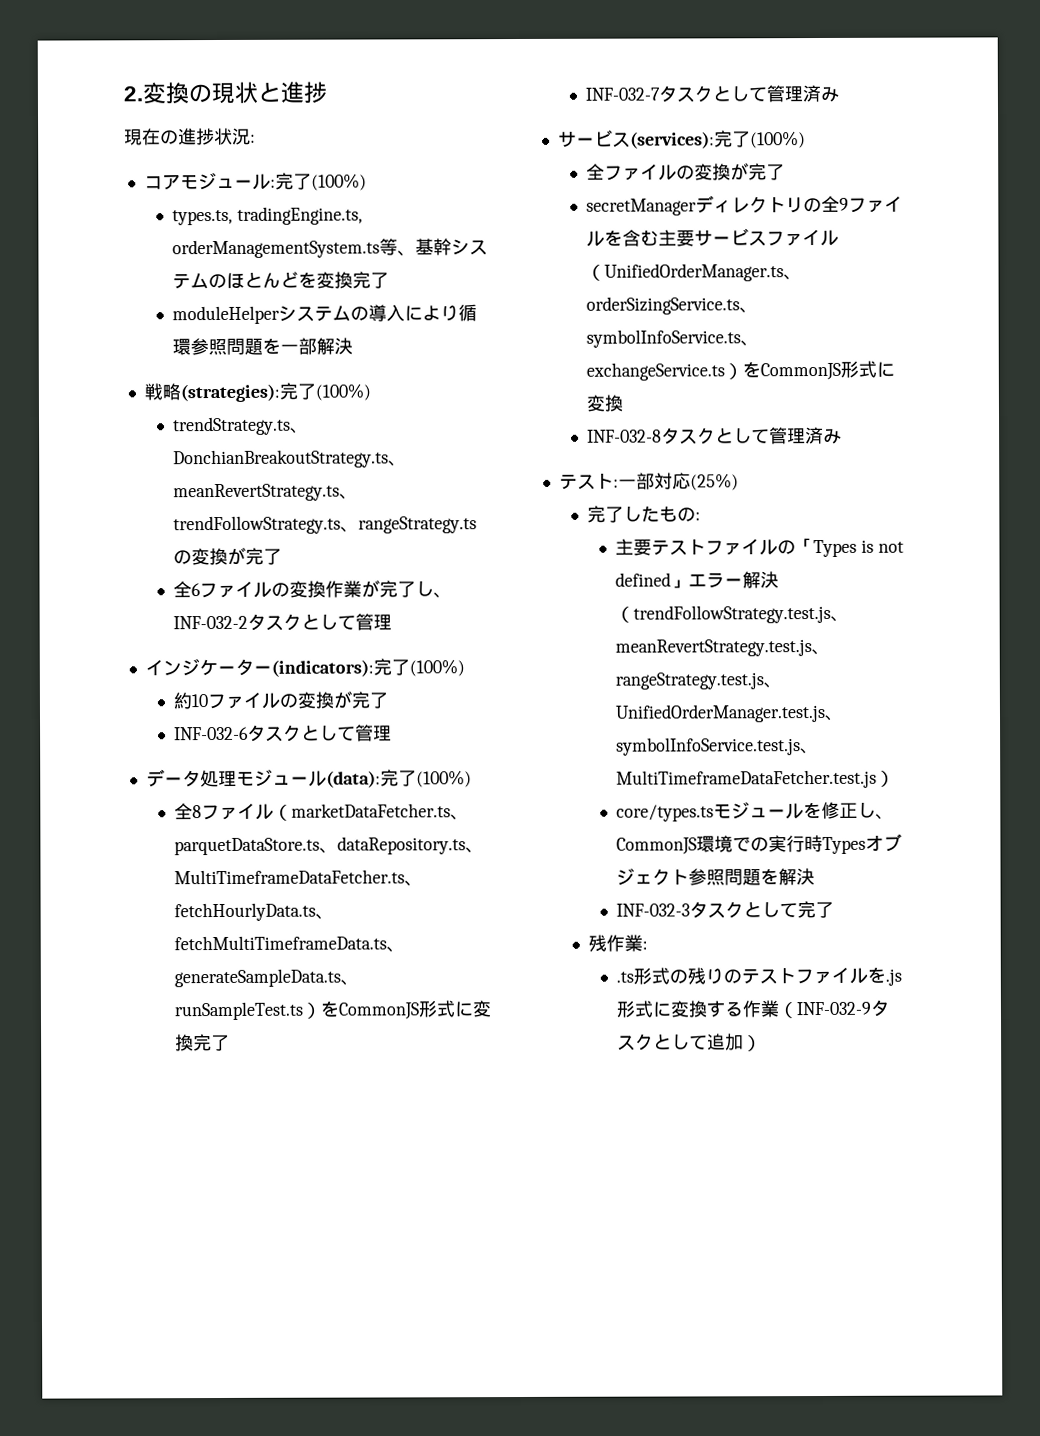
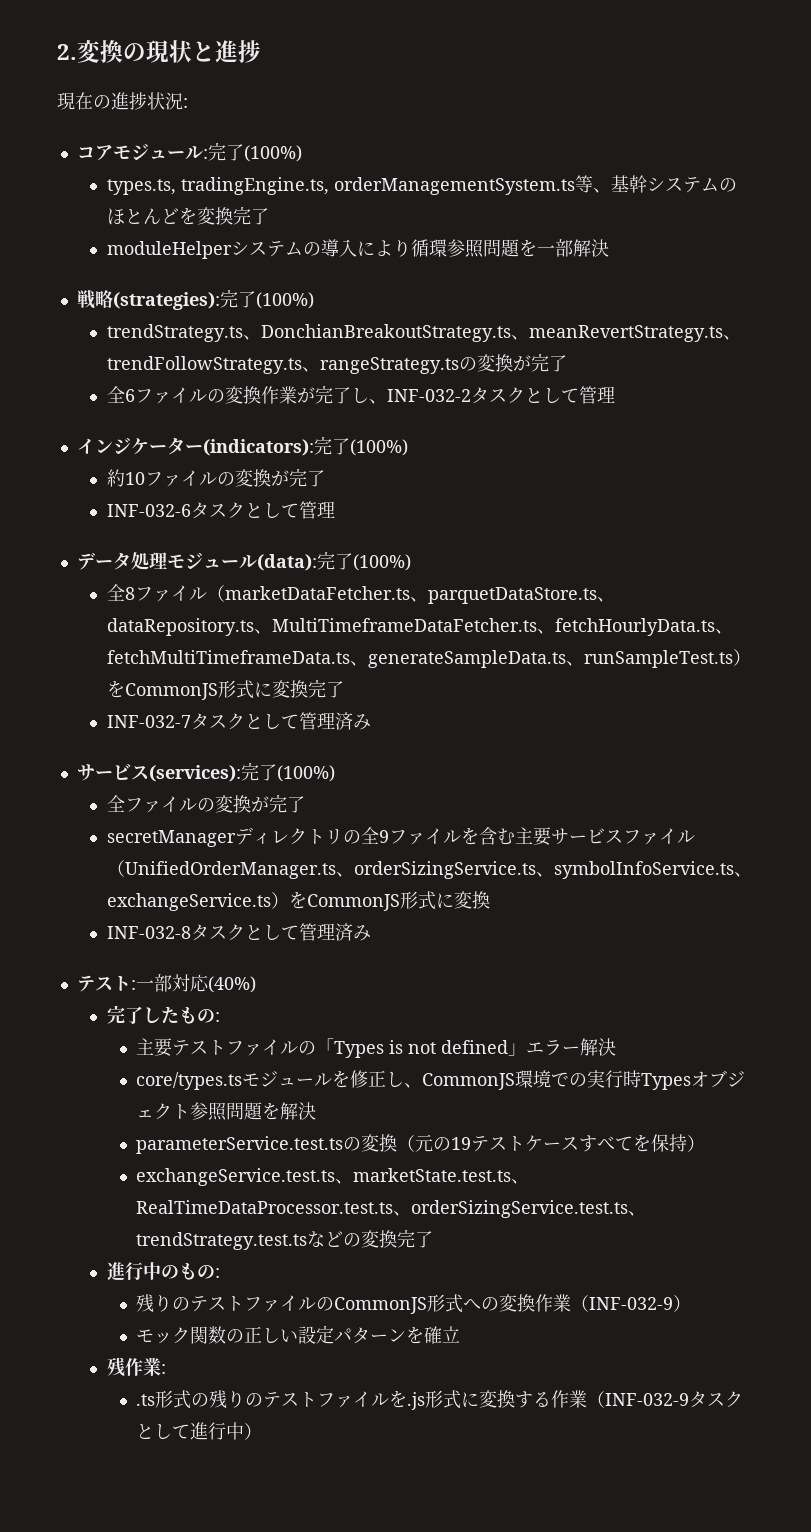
[689,473,739,491] (25%) -> [207,976,256,993] (40%)
[614,604,849,624] [614,639,830,657] [614,672,782,690] [614,703,844,723] [615,737,819,756] [615,769,895,789] （trendFollowStrategy.test.js、meanRevertStrategy.test.js、rangeStrategy.test.js、UnifiedOrderManager.test.js、symbolInfoService.test.js、MultiTimeframeDataFetcher.test.js） -> (617, 1047) none
[615,901,834,919] INF-032-3タスクとして完了 -> [136,1134,706,1154] [136,1168,530,1186] [136,1200,647,1218] [136,1229,434,1250] [106,1262,220,1281] [136,1294,692,1314] [136,1325,461,1344] parameterService.test.tsの変換（元の19テストケースすべてを保持） // exchangeService.test.ts、marketState.test.ts、RealTimeDataProcessor.test.ts、orderSizingService.test.ts、trendStrategy.test.tsなどの変換完了 // 進行中のもの: // 残りのテストファイルのCommonJS形式への変換作業（INF-032-9） // モック関数の正しい設定パターンを確立
[706,1033,744,1051] 追加 -> [190,1422,245,1440] 進行中

